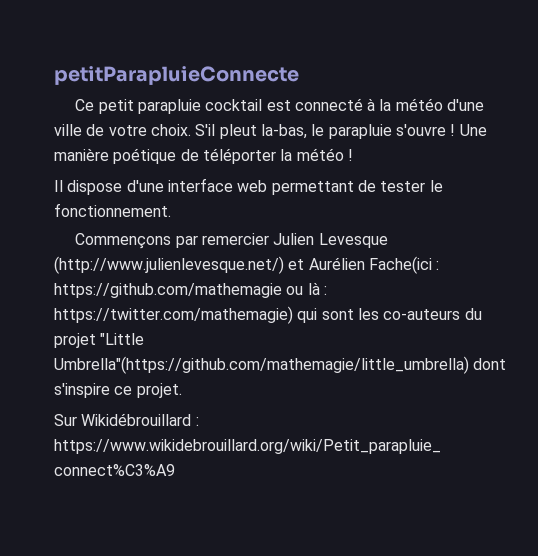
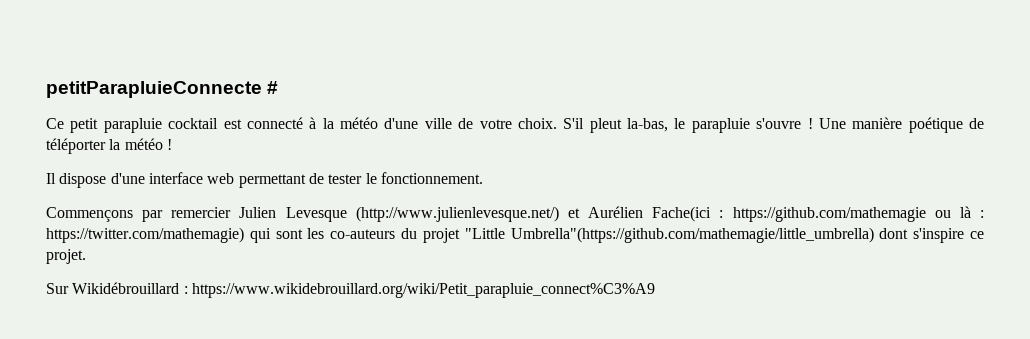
(299, 75) none -> [267,81,279,94] #

